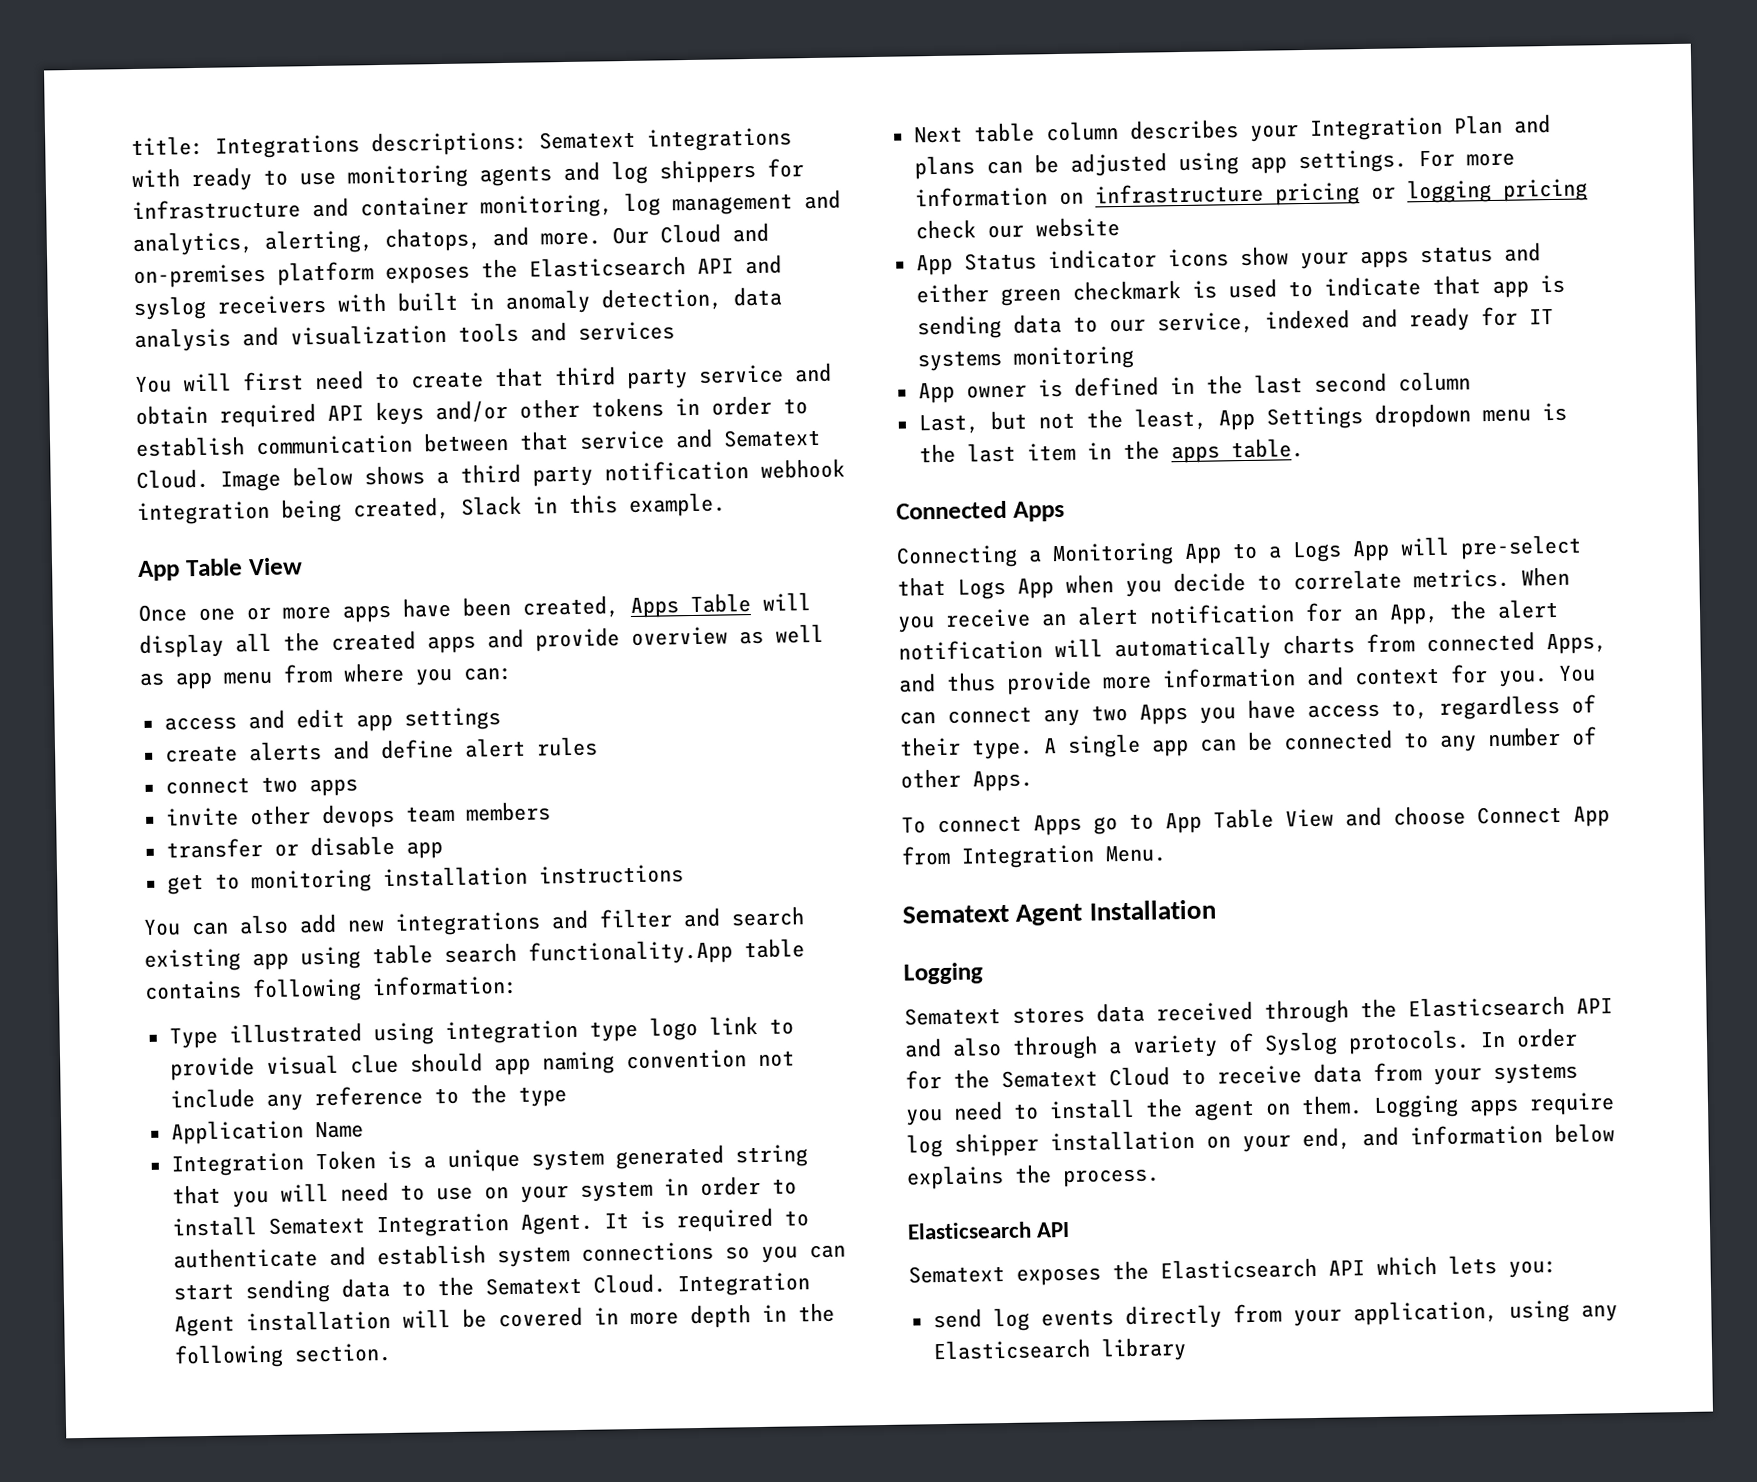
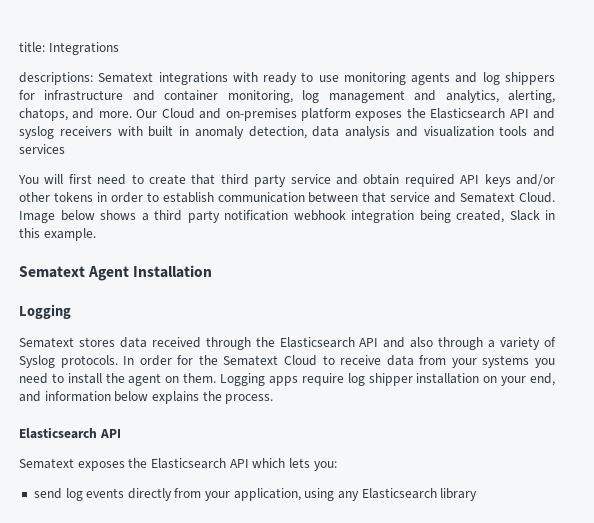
(360, 146) none -> (119, 48) //
[137,557,303,581] [138,592,811,623] [139,623,824,658] [139,662,512,690] [163,707,501,732] [163,736,598,763] [164,776,358,797] [165,801,551,829] [165,835,443,859] [166,864,684,895] [143,906,804,936] [144,938,805,972] [144,974,518,1003] [168,1016,794,1049] [169,1049,795,1081] [169,1084,567,1111] [170,1119,364,1145] [170,1144,808,1177] [171,1175,797,1208] [171,1207,809,1238] [172,1241,846,1269] [172,1272,810,1304] [173,1302,835,1337] [173,1342,391,1369] [913,114,1551,144] [913,149,1515,180] [914,178,1588,208] [914,217,1120,240] [915,242,1541,276] [915,274,1565,306] [916,306,1554,340] [916,345,1134,372] [917,371,1471,404] [917,402,1567,435] [918,438,1304,464] [896,500,1065,522] [896,534,1582,569] [897,566,1570,600] [897,598,1559,633] [898,631,1607,662] [898,664,1596,695] [899,694,1596,727] [899,726,1597,760] [900,768,1033,792] [901,805,1610,836] [901,844,1166,869] // App Table View // Once one or more apps have been created, Apps Table will display all the created apps and provide overview as well as app menu from where you can: // access and edit app settings // create alerts and define alert rules // connect two apps // invite other devops team members // transfer or disable app // get to monitoring installation instructions // You can also add new integrations and filter and search existing app using table search functionality.App table contains following information: // Type illustrated using integration type logo link to provide visual clue should app naming convention not include any reference to the type // Application Name // Integration Token is a unique system generated string that you will need to use on your system in order to install Sematext Integration Agent. It is required to authenticate and establish system connections so you can start sending data to the Sematext Cloud. Integration Agent installation will be covered in more depth in the following section. // Next table column describes your Integration Plan and plans can be adjusted using app settings. For more information on infrastructure pricing or logging pricing check our website // App Status indicator icons show your apps status and either green checkmark is used to indicate that app is sending data to our service, indexed and ready for IT systems monitoring // App owner is defined in the last second column // Last, but not the least, App Settings dropdown menu is the last item in the apps table. // Connected Apps // Connecting a Monitoring App to a Logs App will pre-select that Logs App when you decide to correlate metrics. When you receive an alert notification for an App, the alert notification will automatically charts from connected Apps, and thus provide more information and context for you. You can connect any two Apps you have access to, regardless of their type. A single app can be connected to any number of other Apps. // To connect Apps go to App Table View and choose Connect App from Integration Menu. -> (96, 234) none

